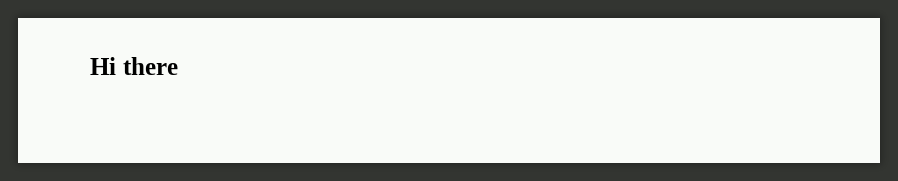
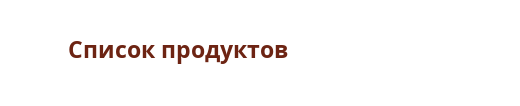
[90,57,178,75] Hi there -> [68,41,289,64] Список продуктов

